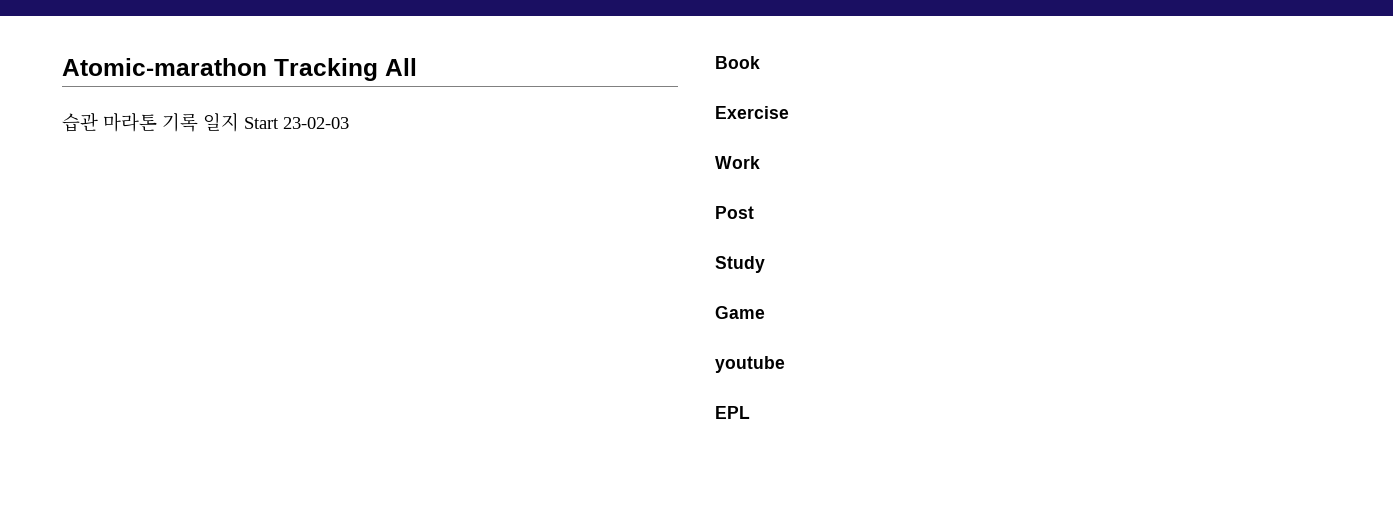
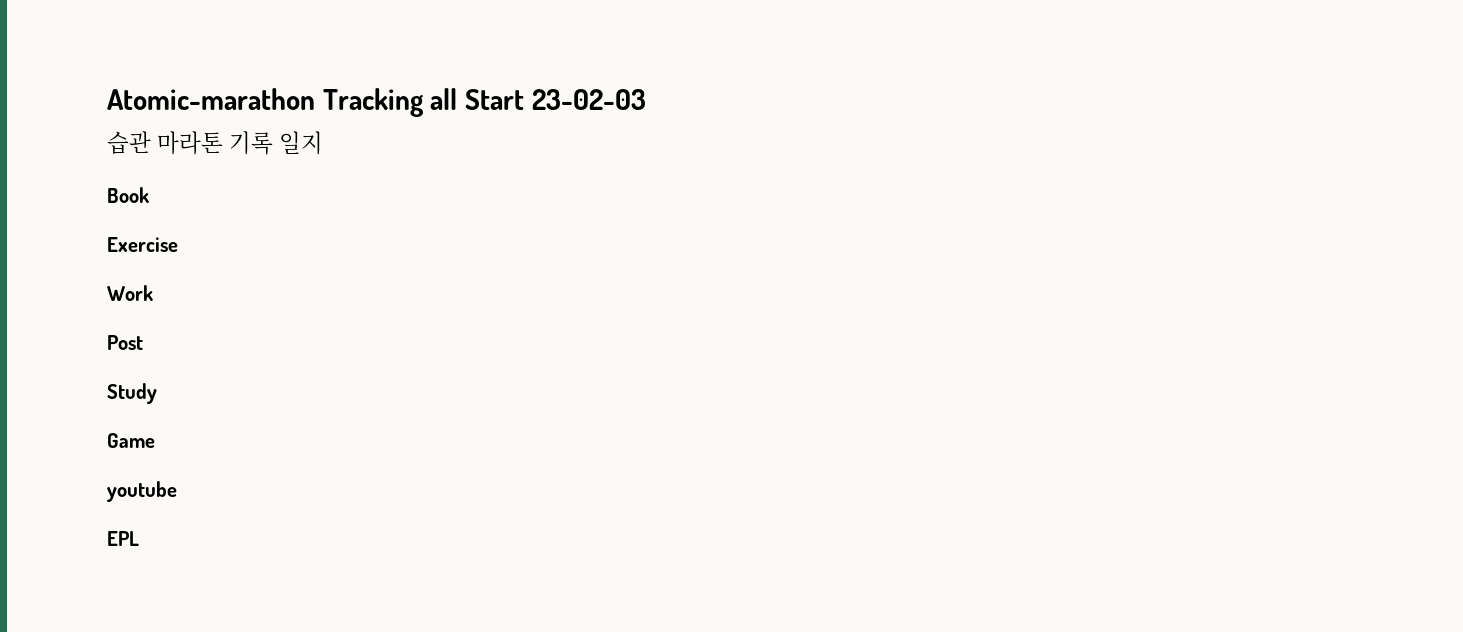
[385,58,417,76] All -> [430,88,646,110] all Start 23-02-03
[244,117,349,129] Start 23-02-03 -> (324, 143) none

